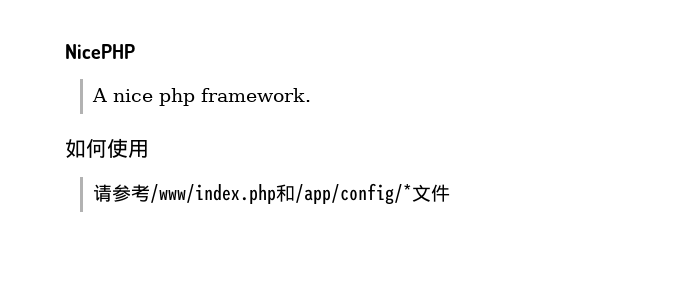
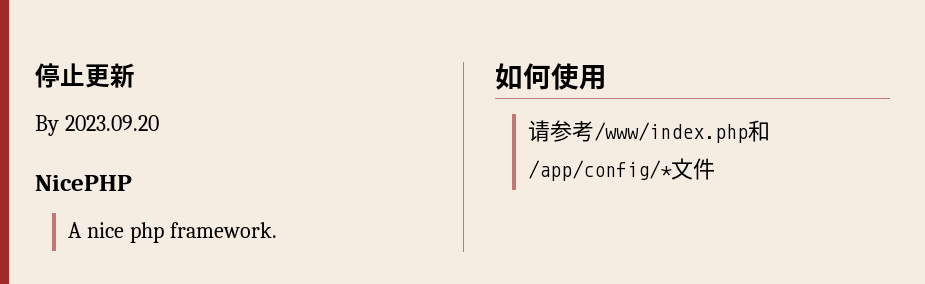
(65, 51) none -> [35,63,135,88] [35,115,159,136] 停止更新 // By 2023.09.20 //

